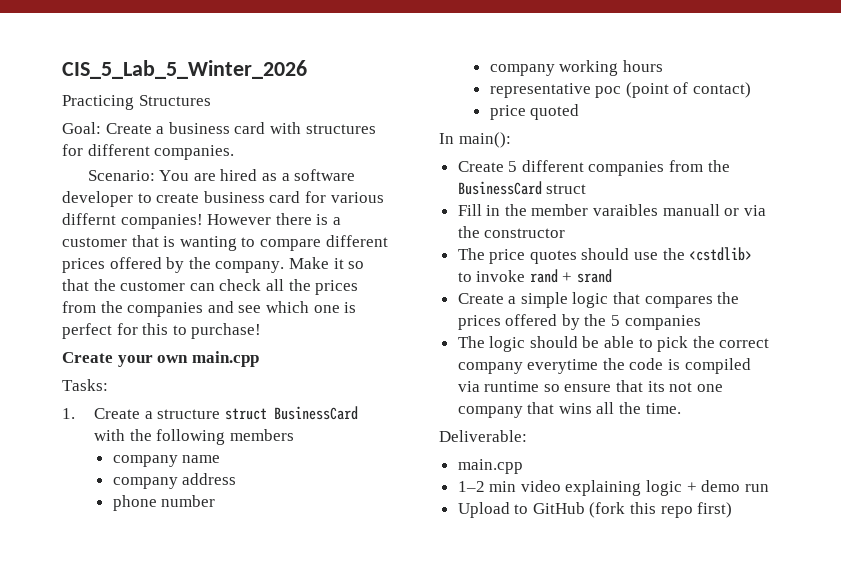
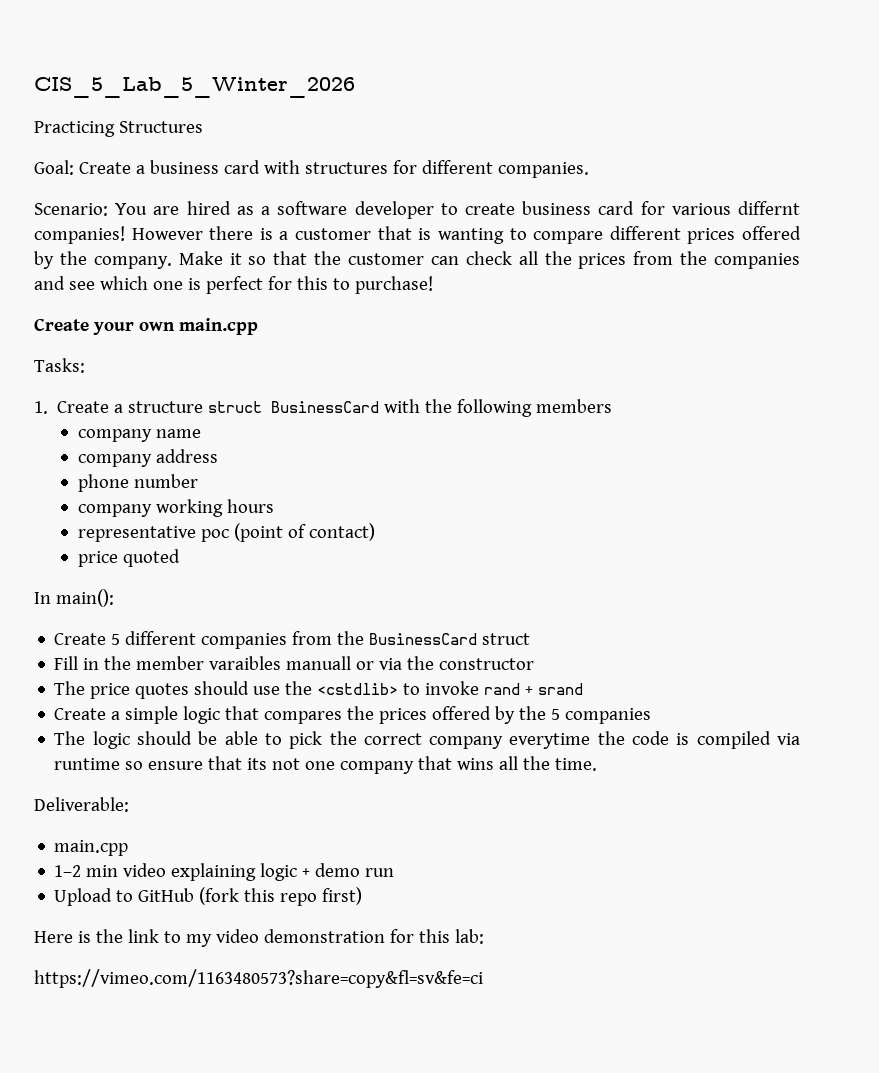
(733, 510) none -> [34,929,484,947] [34,969,483,988] // Here is the link to my video demonstration for this lab: // https://vimeo.com/1163480573?share=copy&fl=sv&fe=ci

